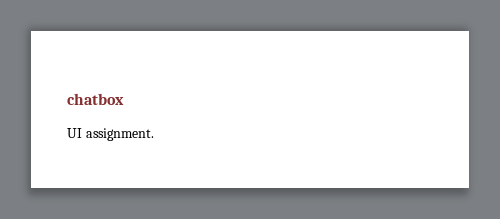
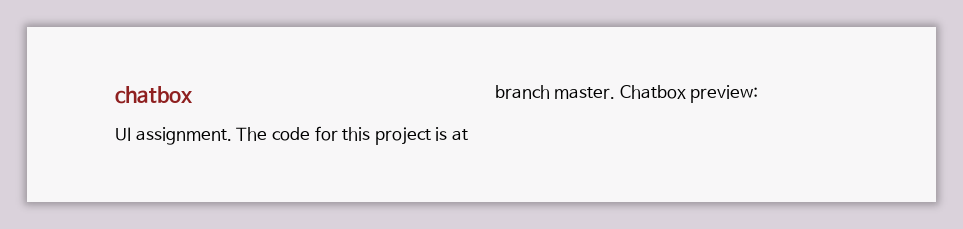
(154, 134) none -> [236,126,468,145] [495,85,759,103] The code for this project is at branch master. Chatbox preview:

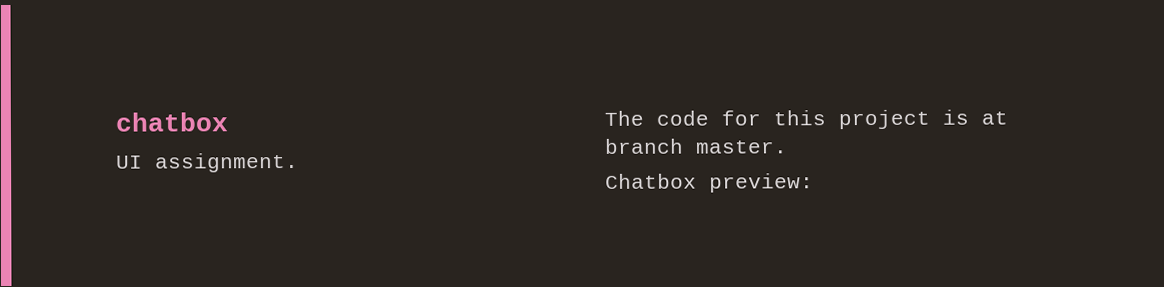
(232, 136) none -> (299, 162) //
(616, 93) none -> (788, 147) //

